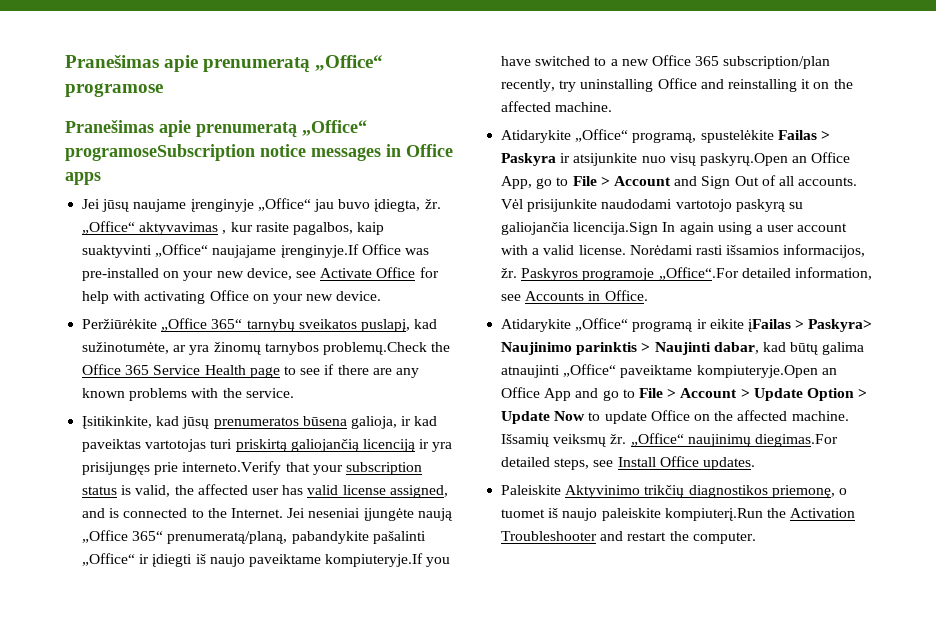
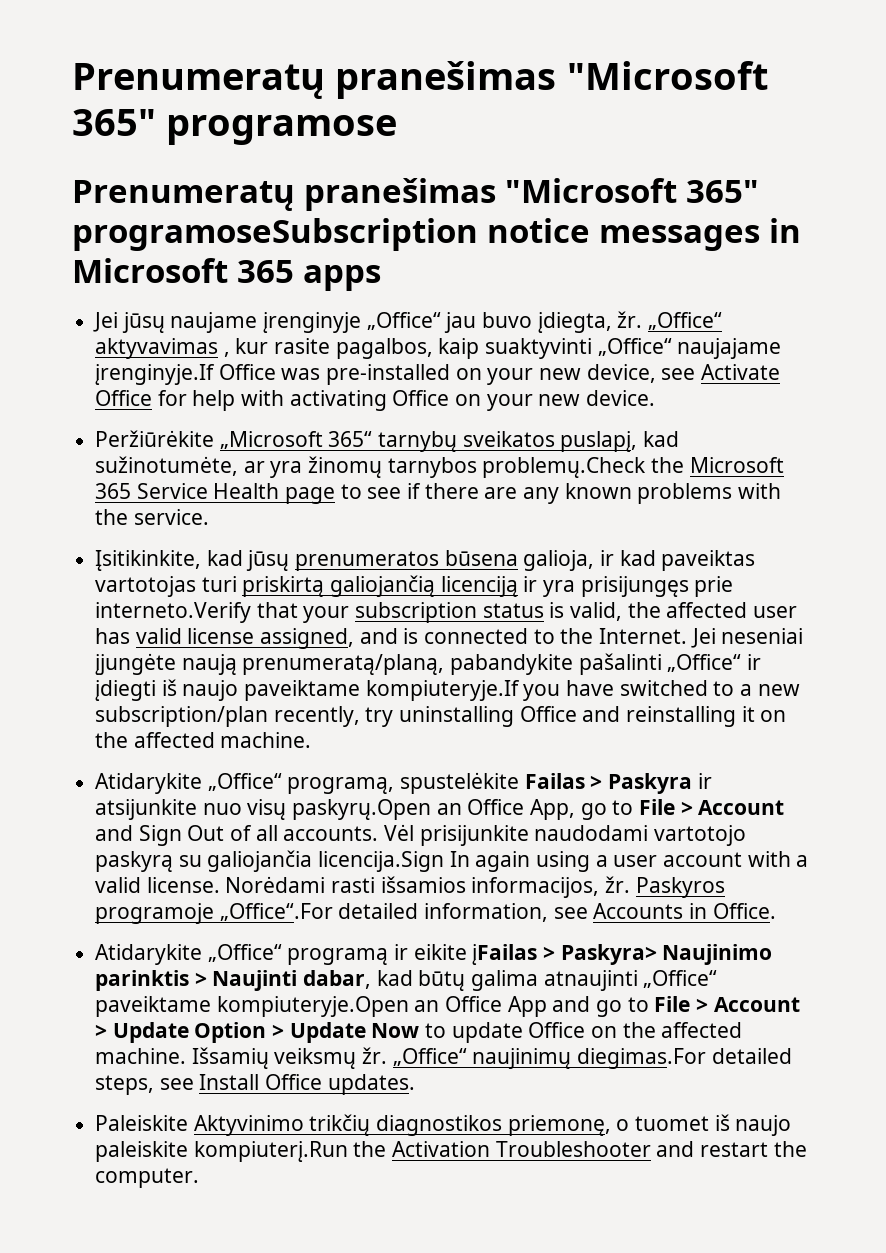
[65,55,384,73] [65,83,163,97] [65,120,367,138] Pranešimas apie prenumeratą „Office“ programose // Pranešimas apie prenumeratą „Office“ -> [72,61,768,99] [72,109,398,145] [72,178,759,211] Prenumeratų pranešimas "Microsoft 365" programose // Prenumeratų pranešimas "Microsoft 365"
[406,144,453,157] Office -> [72,258,294,283] Microsoft 365
[161,318,208,331] „Office -> [219,431,323,449] „Microsoft
[82,364,122,375] Office -> [689,457,784,473] Microsoft
[82,530,164,543] „Office 365“ -> (237, 664) none
[651,55,720,66] Office 365 -> (800, 690) none

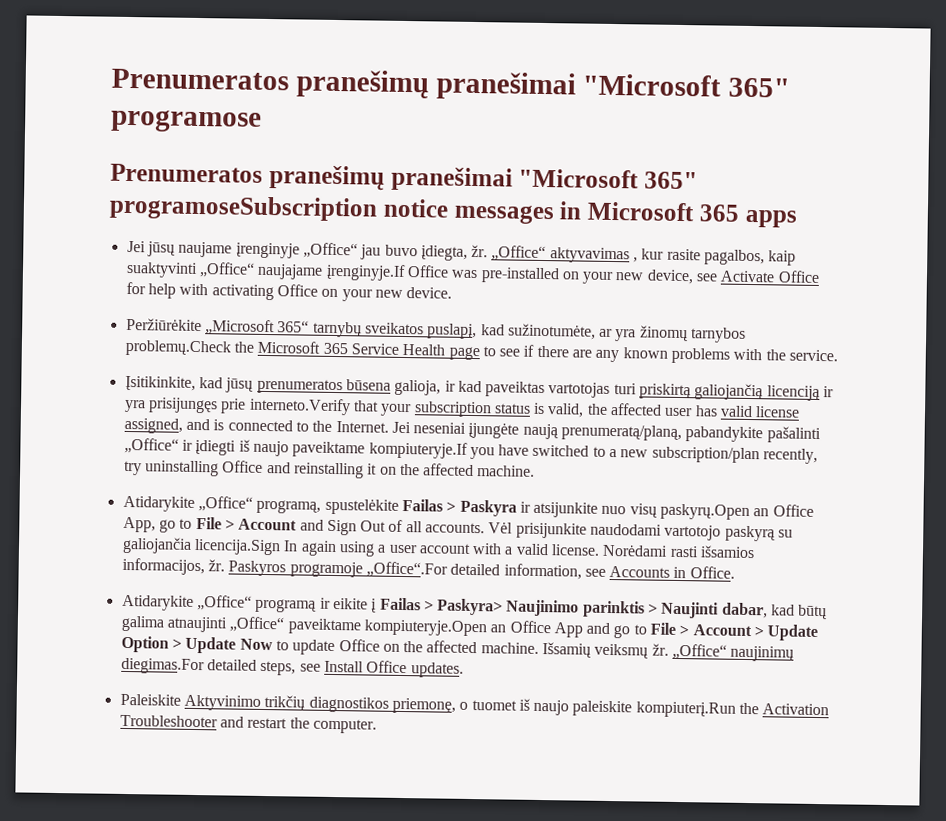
[72,61,557,99] Prenumeratų pranešimas -> [111,68,576,101] Prenumeratos pranešimų pranešimai
[72,178,496,211] Prenumeratų pranešimas -> [110,163,513,192] Prenumeratos pranešimų pranešimai
[472,944,538,965] įFailas -> [371,597,421,613] į Failas

